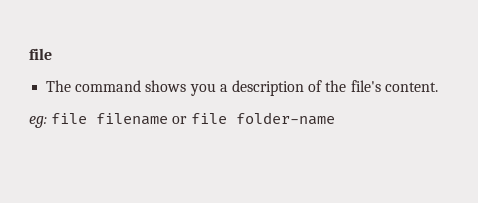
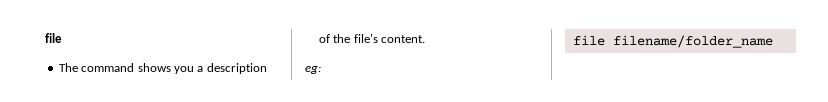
[51,112,335,125] file filename or file folder-name -> [572,35,773,48] // file filename/folder_name

